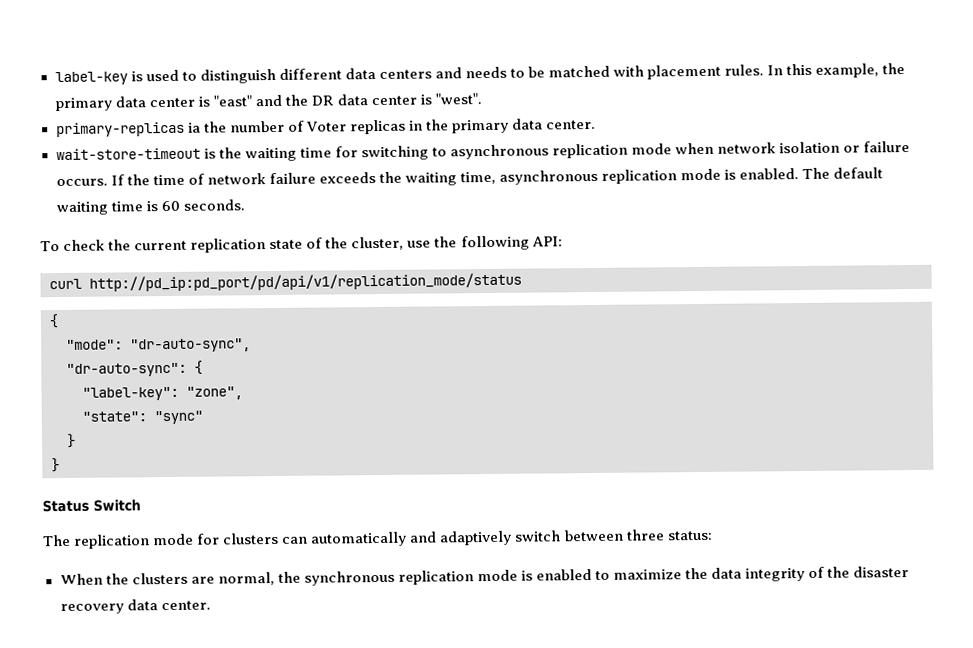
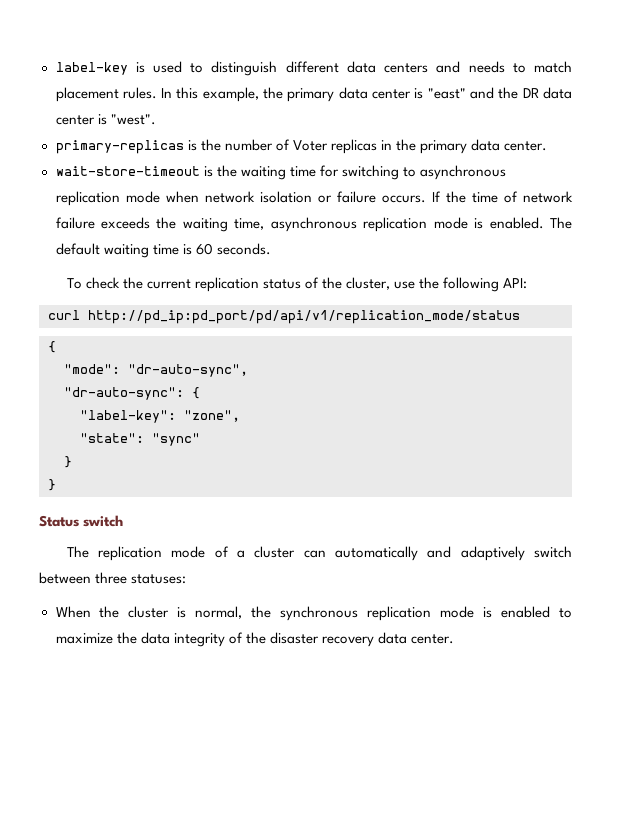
[528,65,645,78] be matched with -> [534,61,573,73] match
[187,122,201,133] ia -> [187,140,197,151] is
[269,239,304,250] state -> [262,279,301,289] status
[93,499,141,512] Switch -> [83,515,124,527] switch
[196,532,280,545] for clusters -> [214,546,296,558] of a cluster
[666,530,713,541] status: -> [131,574,187,584] statuses:
[131,572,215,585] clusters are -> [128,606,187,618] cluster is

